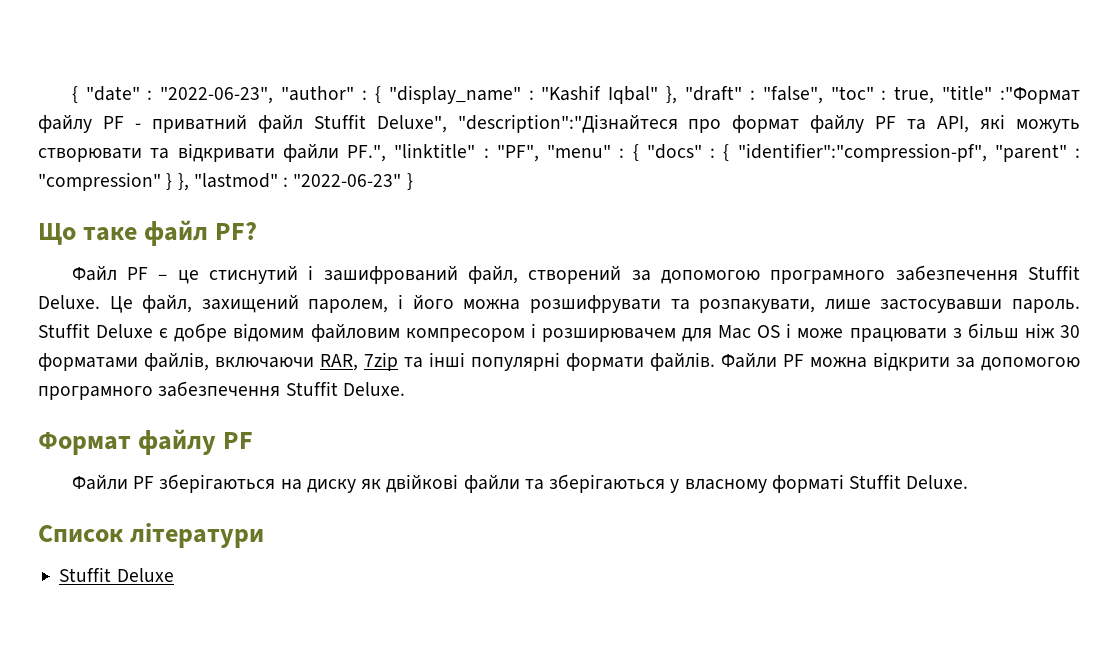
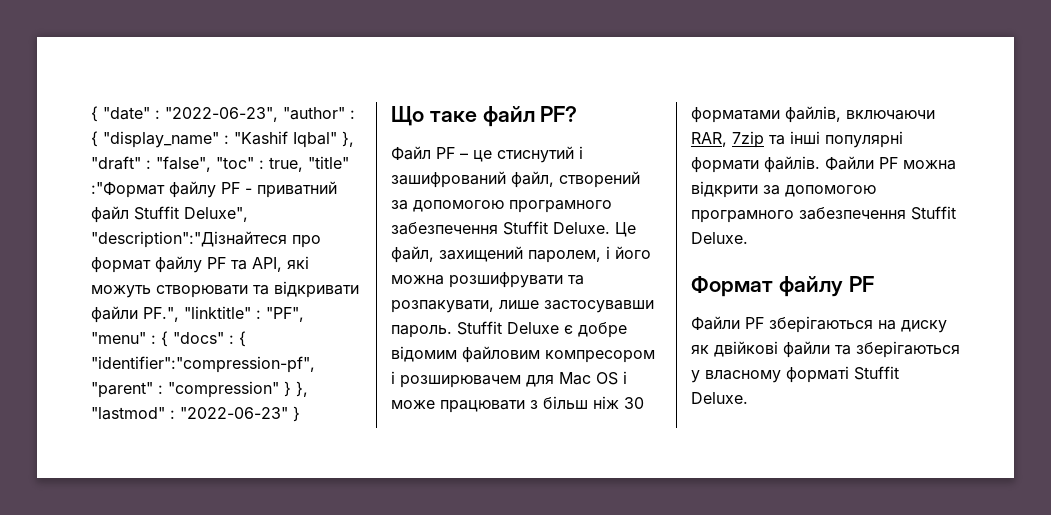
[38,523,265,548] [59,567,174,582] // Список літератури // Stuffit Deluxe -> (748, 398) none

